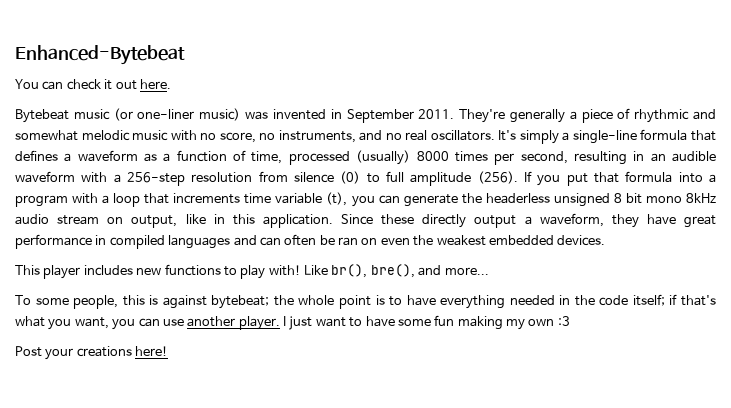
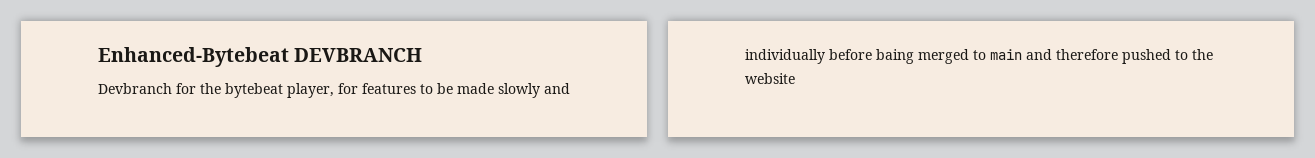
[15,79,171,90] [15,108,716,123] [15,129,716,144] [15,150,717,165] [15,171,717,186] [15,192,716,207] [15,213,716,228] [15,234,606,249] [15,264,489,279] [15,294,716,309] [15,315,570,330] [15,346,169,360] // You can check it out here. // Bytebeat music (or one-liner music) was invented in September 2011. They're generally a piece of rhythmic and somewhat melodic music with no score, no instruments, and no real oscillators. It's simply a single-line formula that defines a waveform as a function of time, processed (usually) 8000 times per second, resulting in an audible waveform with a 256-step resolution from silence (0) to full amplitude (256). If you put that formula into a program with a loop that increments time variable (t), you can generate the headerless unsigned 8 bit mono 8kHz audio stream on output, like in this application. Since these directly output a waveform, they have great performance in compiled languages and can often be ran on even the weakest embedded devices. // This player includes new functions to play with! Like br(), bre(), and more... // To some people, this is against bytebeat; the whole point is to have everything needed in the code itself; if that's what you want, you can use another player. I just want to have some fun making my own :3 // Post your creations here! -> [294,48,423,62] [98,83,570,98] [745,49,1213,64] [745,73,795,84] DEVBRANCH // Devbranch for the bytebeat player, for features to be made slowly and individually before baing merged to main and therefore pushed to the website

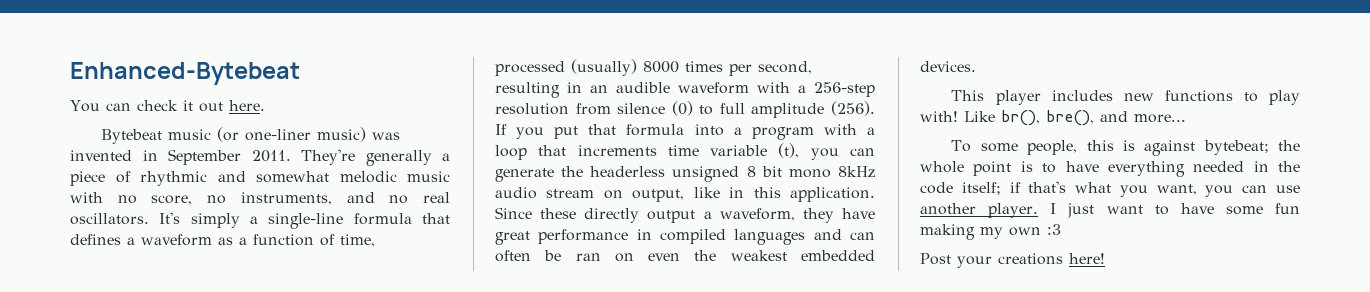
[294,48,423,62] [98,83,570,98] [745,49,1213,64] [745,73,795,84] DEVBRANCH // Devbranch for the bytebeat player, for features to be made slowly and individually before baing merged to main and therefore pushed to the website -> [70,100,265,112] [101,127,401,144] [70,149,450,166] [70,171,450,186] [70,192,451,205] [70,212,450,229] [70,234,375,247] [495,59,812,76] [495,82,875,98] [495,101,875,118] [495,124,875,140] [495,143,875,160] [495,166,875,182] [495,187,875,202] [495,207,875,223] [495,229,875,245] [495,250,875,262] [920,61,976,72] [951,90,1300,105] [920,110,1186,126] [951,140,1300,156] [920,161,1300,177] [920,181,1300,197] [920,203,1300,218] [920,224,1061,240] [920,253,1105,268] // You can check it out here. // Bytebeat music (or one-liner music) was invented in September 2011. They're generally a piece of rhythmic and somewhat melodic music with no score, no instruments, and no real oscillators. It's simply a single-line formula that defines a waveform as a function of time, processed (usually) 8000 times per second, resulting in an audible waveform with a 256-step resolution from silence (0) to full amplitude (256). If you put that formula into a program with a loop that increments time variable (t), you can generate the headerless unsigned 8 bit mono 8kHz audio stream on output, like in this application. Since these directly output a waveform, they have great performance in compiled languages and can often be ran on even the weakest embedded devices. // This player includes new functions to play with! Like br(), bre(), and more... // To some people, this is against bytebeat; the whole point is to have everything needed in the code itself; if that's what you want, you can use another player. I just want to have some fun making my own :3 // Post your creations here!

